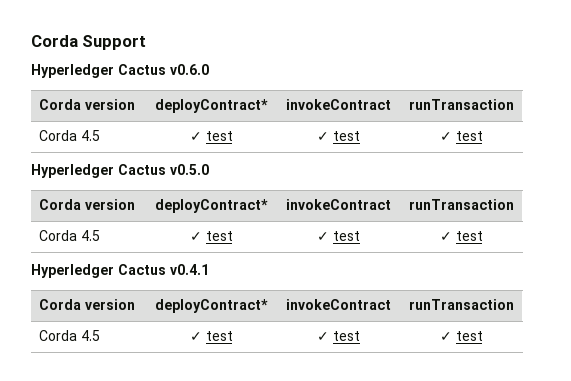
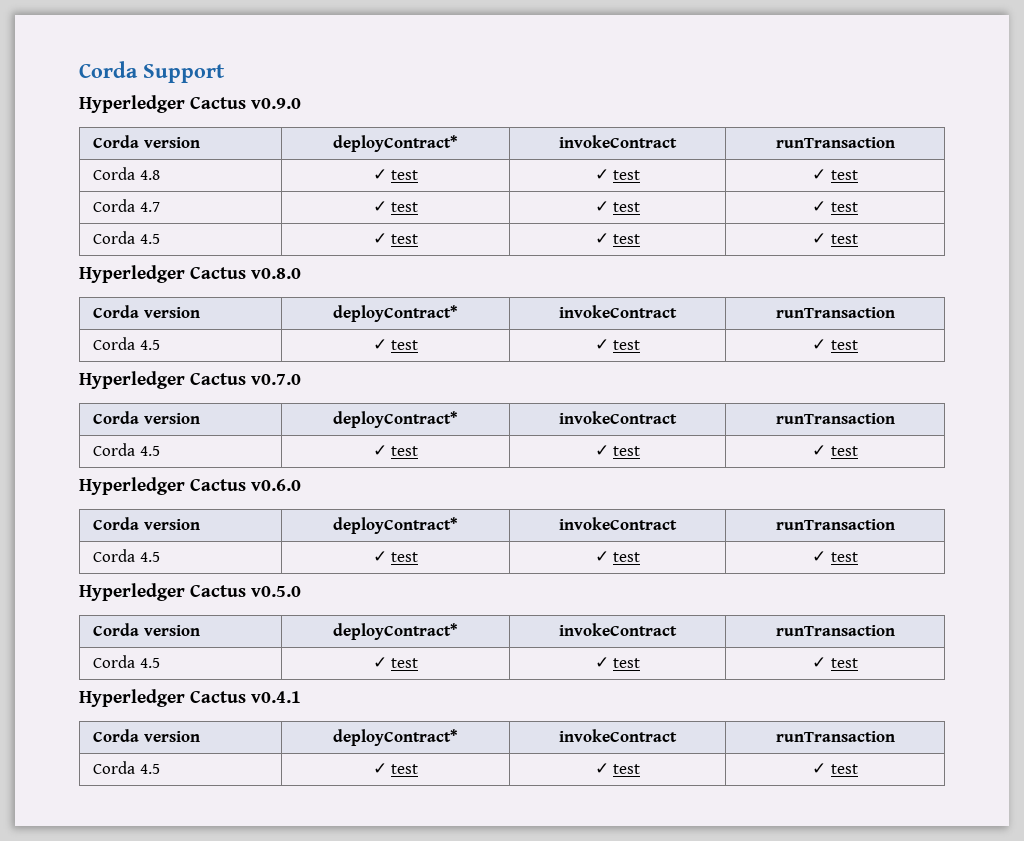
(147, 42) none -> [79,95,301,113] [93,135,200,148] [333,135,458,152] [559,135,677,148] [775,137,895,148] [93,167,160,180] [372,169,419,180] [594,169,641,180] [812,169,858,180] [93,199,160,212] [372,201,419,212] [594,201,641,212] [812,201,858,212] [93,231,160,244] [372,233,419,244] [594,233,641,244] [812,233,858,244] [79,265,301,283] [93,305,200,318] [333,305,458,322] [559,305,677,318] [775,307,895,318] [93,337,160,350] [372,339,419,350] [594,339,641,350] [812,339,858,350] [79,371,301,389] [93,411,200,424] [333,411,458,428] [559,411,677,424] [775,413,895,424] [93,443,160,456] [372,445,419,456] [594,445,641,456] [812,445,858,456] // Hyperledger Cactus v0.9.0 // Corda version | deployContract* | invokeContract | runTransaction // Corda 4.8 | ✓ test | ✓ test | ✓ test // Corda 4.7 | ✓ test | ✓ test | ✓ test // Corda 4.5 | ✓ test | ✓ test | ✓ test // Hyperledger Cactus v0.8.0 // Corda version | deployContract* | invokeContract | runTransaction // Corda 4.5 | ✓ test | ✓ test | ✓ test // Hyperledger Cactus v0.7.0 // Corda version | deployContract* | invokeContract | runTransaction // Corda 4.5 | ✓ test | ✓ test | ✓ test

